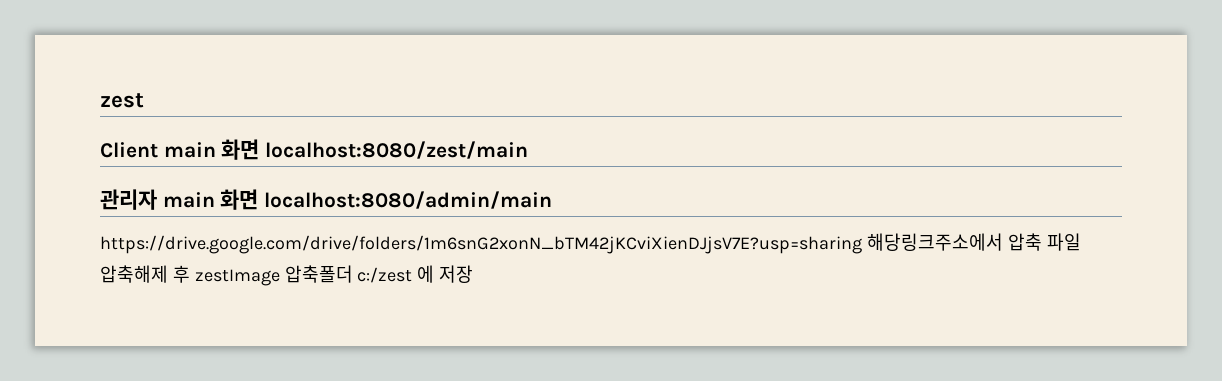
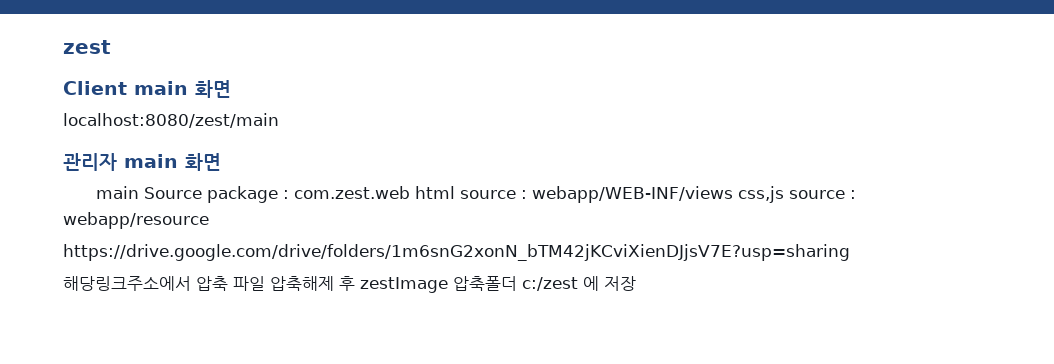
(260, 149) none -> (231, 89) //
[264,191,553,209] localhost:8080/admin/main -> [96,186,857,203] [63,212,209,229] // main Source package : com.zest.web html source : webapp/WEB-INF/views css,js source : webapp/resource
(862, 244) none -> (850, 252) //

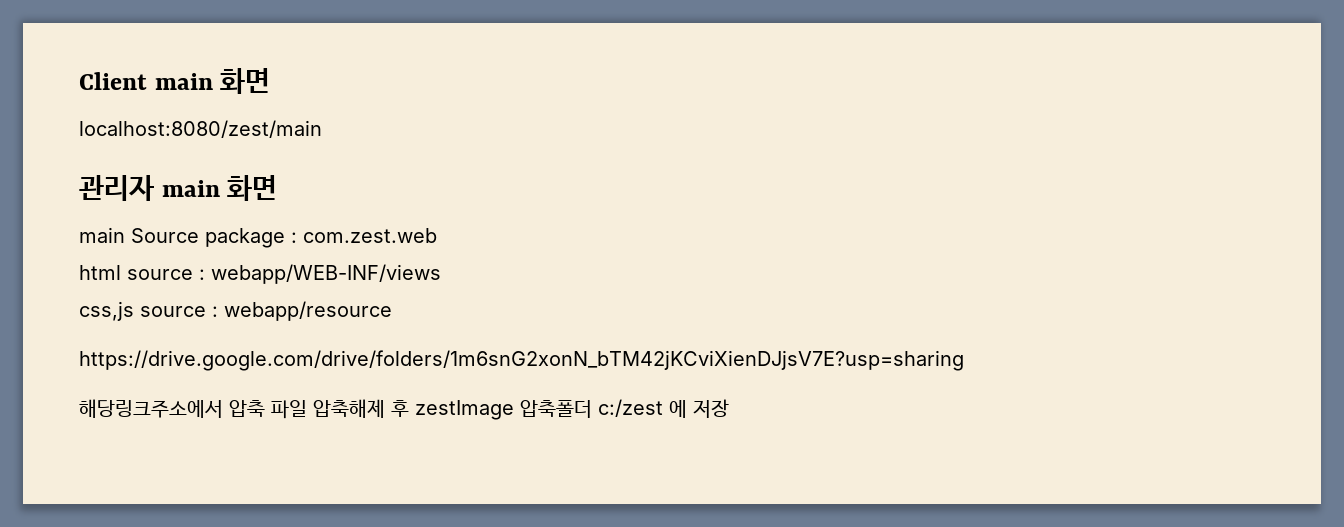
[63,40,111,54] zest // -> (79, 81) none
(411, 192) none -> (437, 235) //
(734, 194) none -> (441, 274) //

